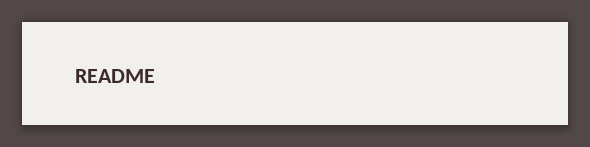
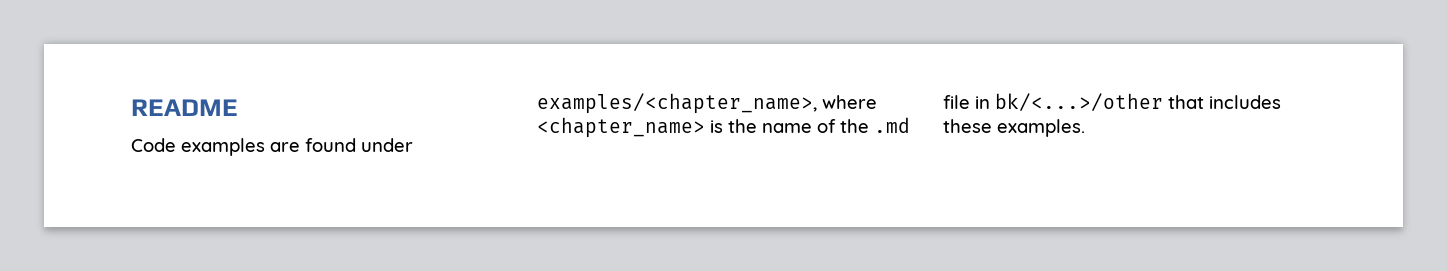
(155, 76) none -> [131,138,413,156] [537,93,877,114] [537,117,910,138] [943,93,1281,111] [943,119,1085,137] // Code examples are found under examples/<chapter_name>, where <chapter_name> is the name of the .md file in bk/<...>/other that includes these examples.

